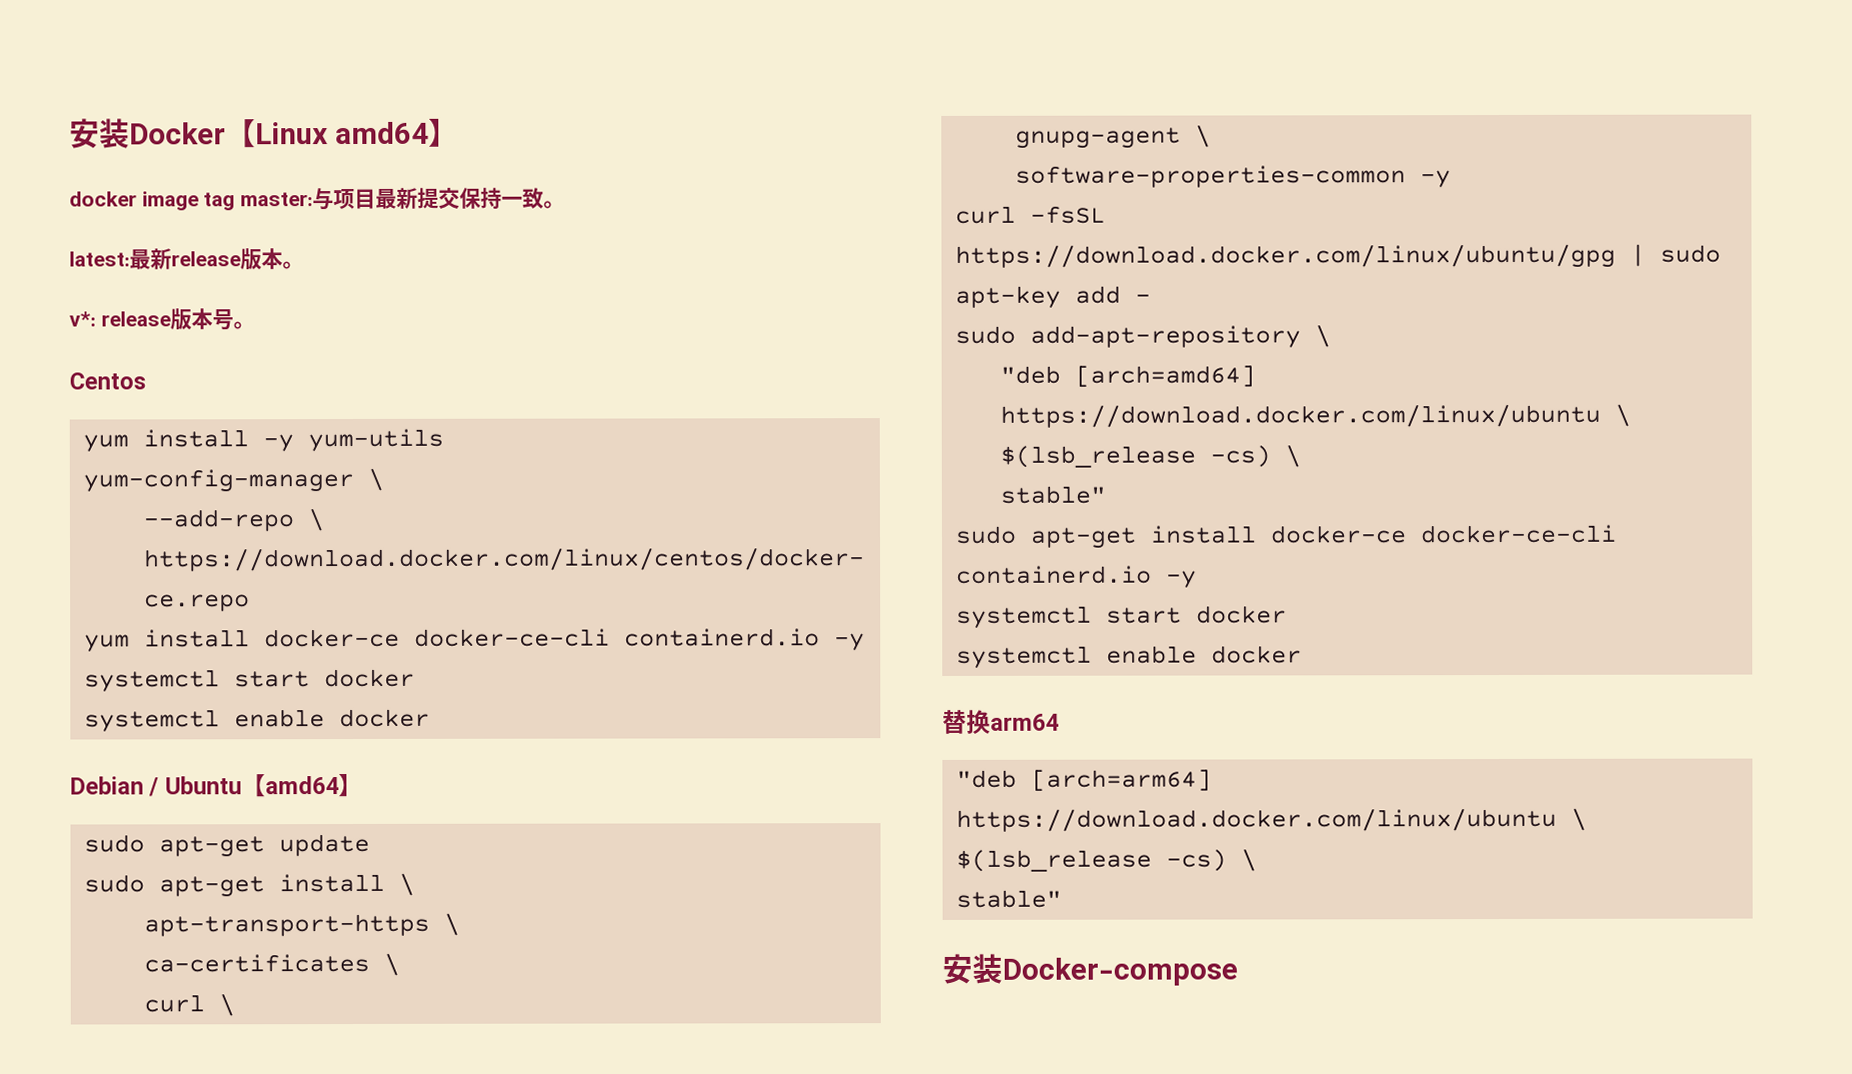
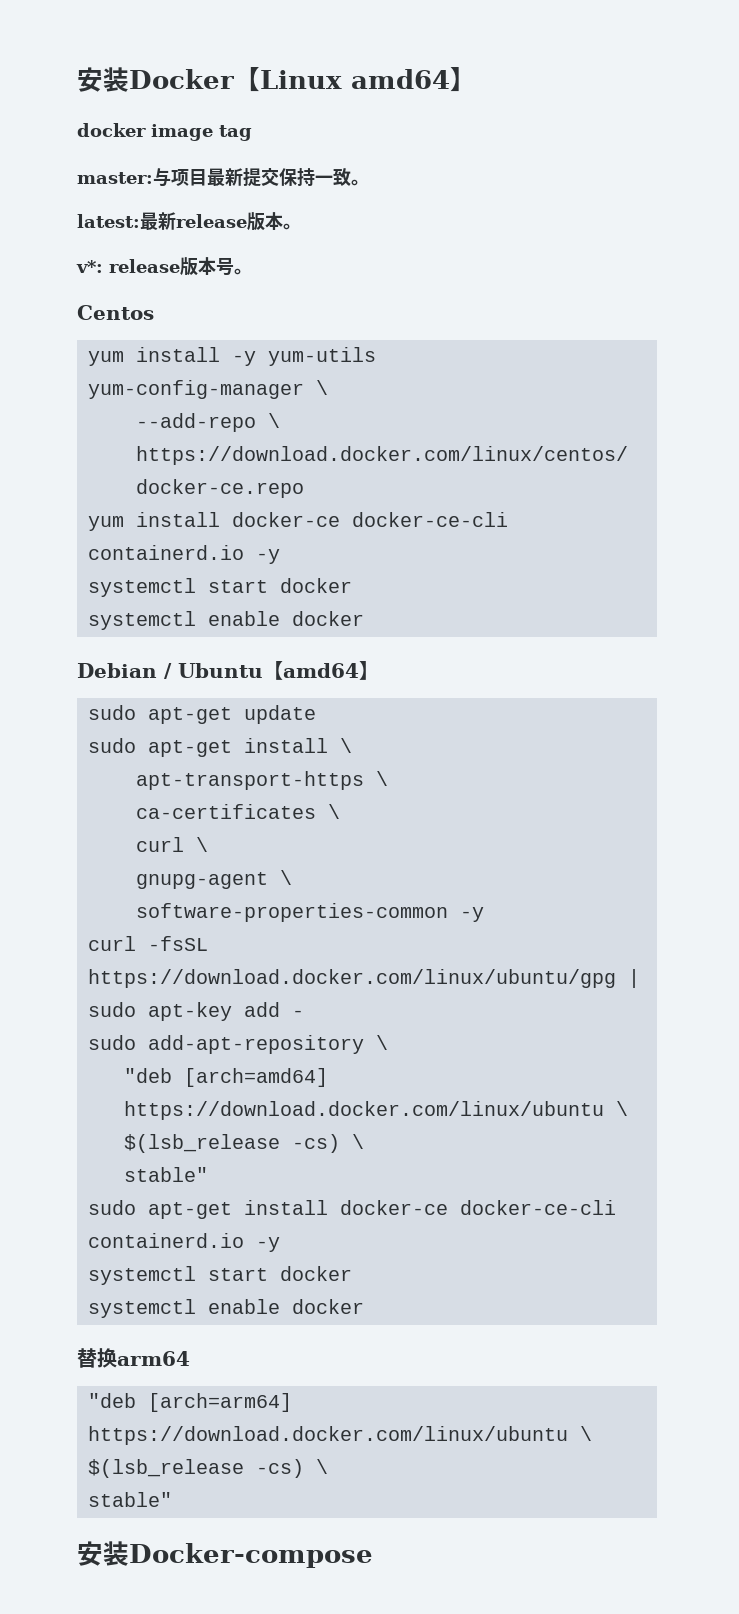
(236, 201) none -> (252, 133) //

